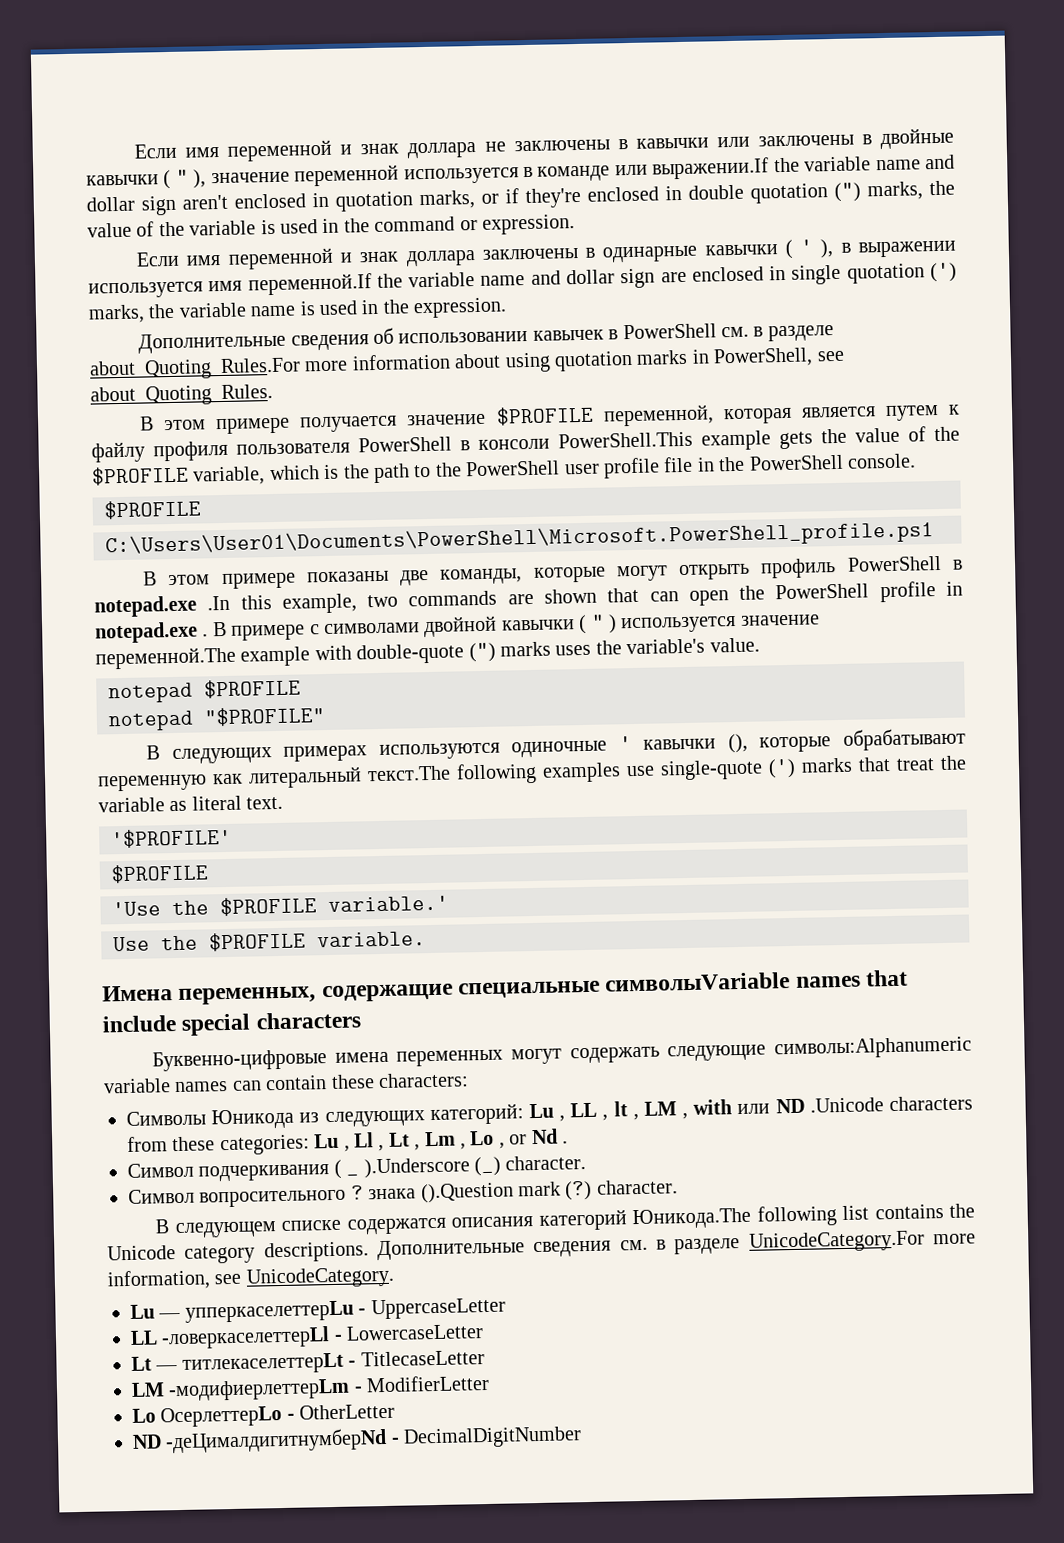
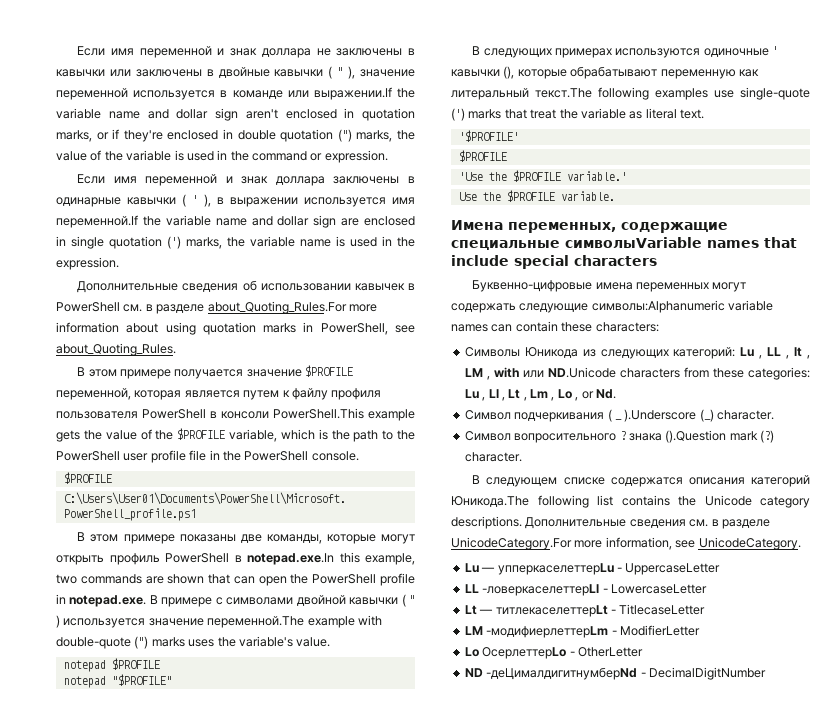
[94,595,231,618] notepad.exe .In -> [247,553,334,565] notepad.exe.In
[95,621,209,644] notepad.exe . -> [69,595,147,607] notepad.exe.
[775,1097,884,1114] ND .Unicode -> [548,367,617,378] ND.Unicode
[530,1128,568,1145] Nd . -> [595,389,616,399] Nd.

